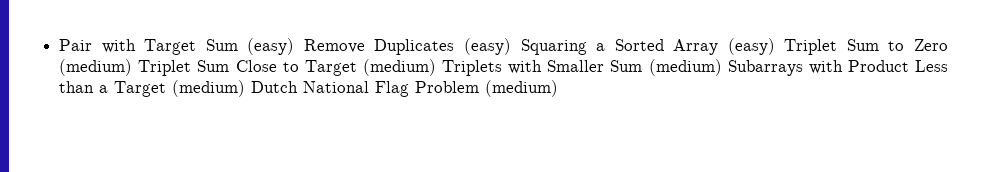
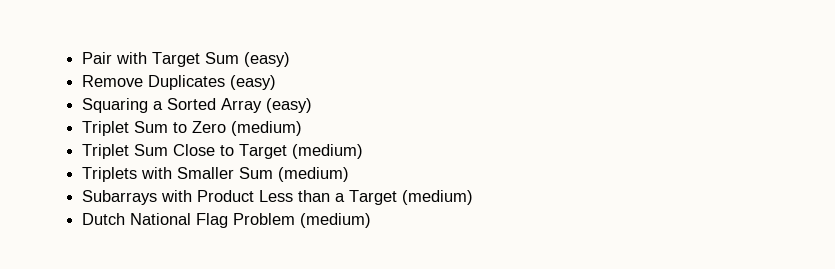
(295, 46) none -> (291, 59) //
(512, 46) none -> (277, 82) //
(775, 46) none -> (313, 105) //
(133, 67) none -> (303, 128) //
(436, 67) none -> (364, 151) //
(722, 67) none -> (350, 174) //
(246, 88) none -> (474, 197) //

